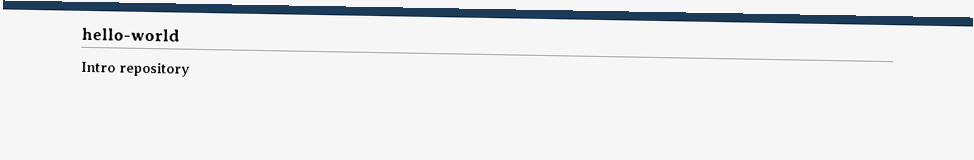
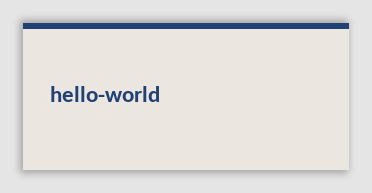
[81,61,190,77] // Intro repository -> (160, 94) none

